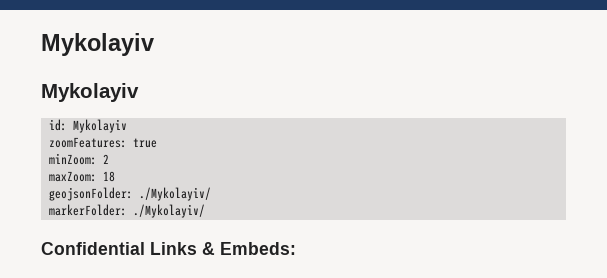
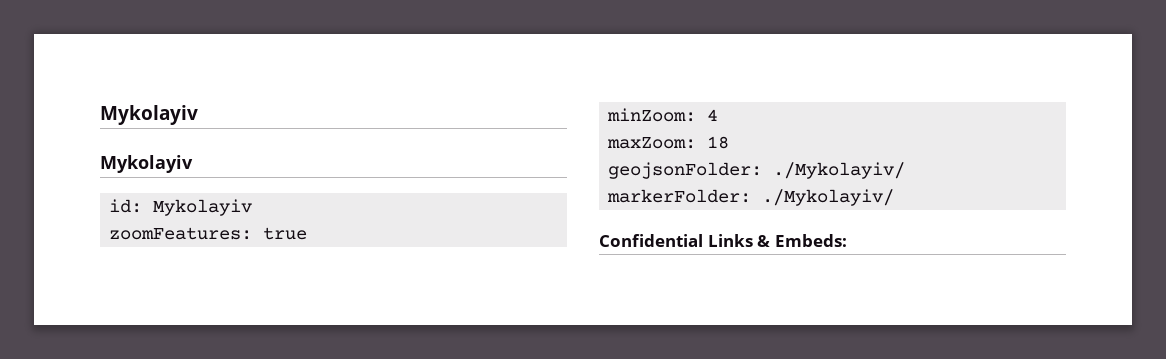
[102,154,109,164] 2 -> [707,109,719,121] 4

